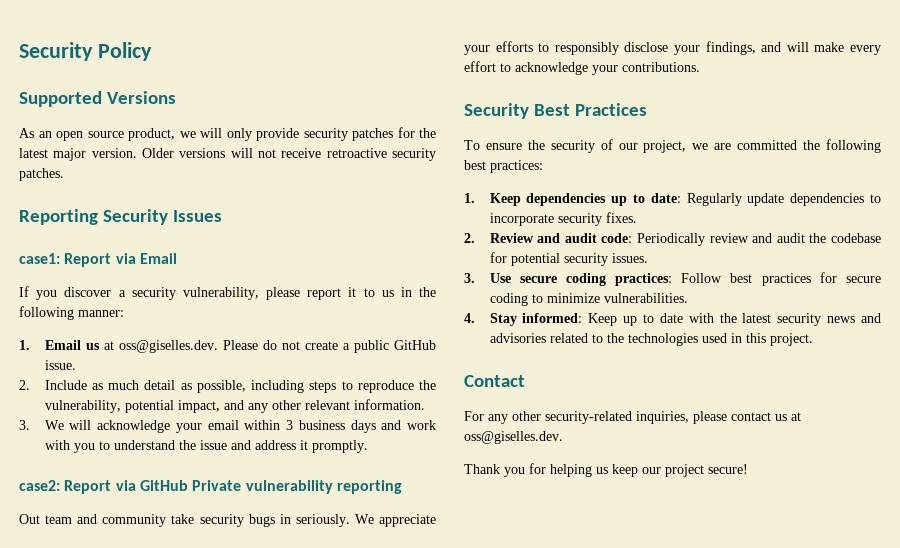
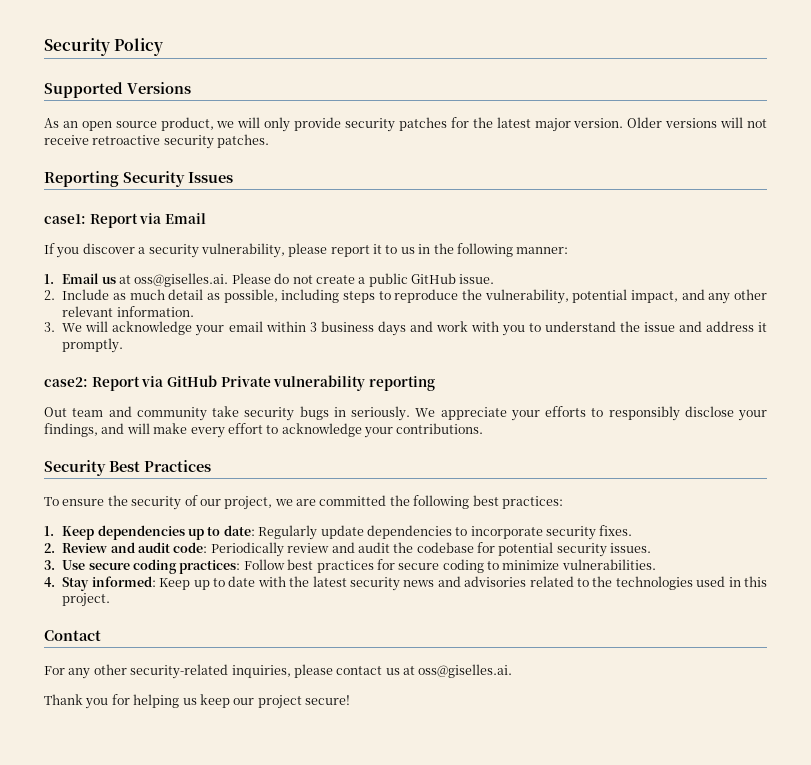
[118,340,218,353] oss@giselles.dev. -> [134,273,229,287] oss@giselles.ai.
[464,431,563,444] oss@giselles.dev. -> [418,664,513,678] oss@giselles.ai.

